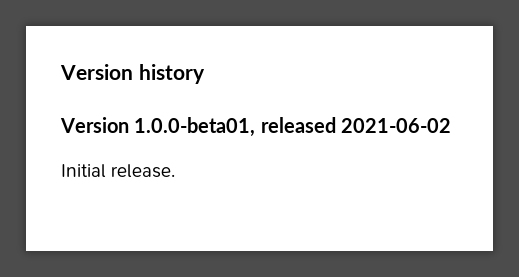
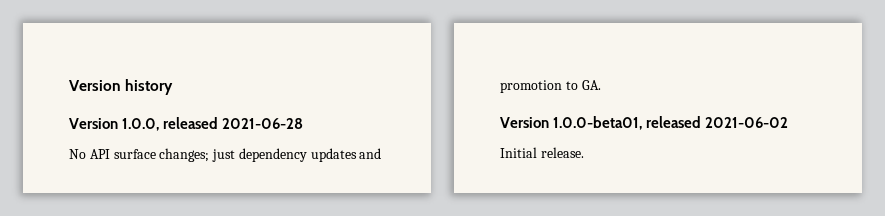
(205, 74) none -> [69,117,304,131] [69,148,382,162] [500,80,601,93] // Version 1.0.0, released 2021-06-28 // No API surface changes; just dependency updates and promotion to GA.

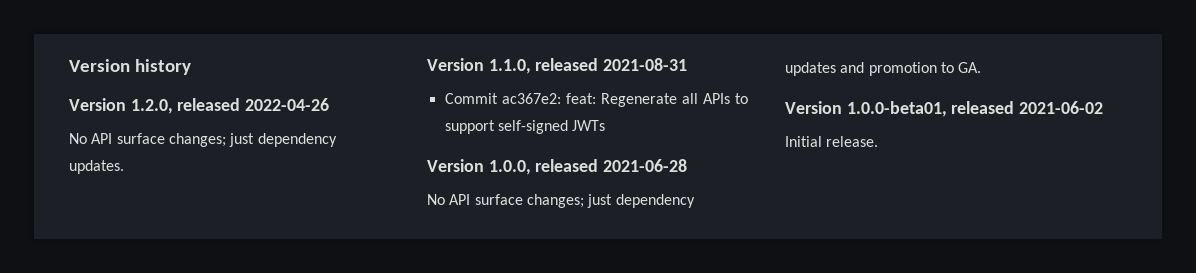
(174, 87) none -> [69,98,330,114] [69,133,337,147] [69,160,124,174] [427,58,688,74] [444,93,748,107] [444,120,606,134] // Version 1.2.0, released 2022-04-26 // No API surface changes; just dependency updates. // Version 1.1.0, released 2021-08-31 // Commit ac367e2: feat: Regenerate all APIs to support self-signed JWTs

